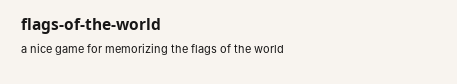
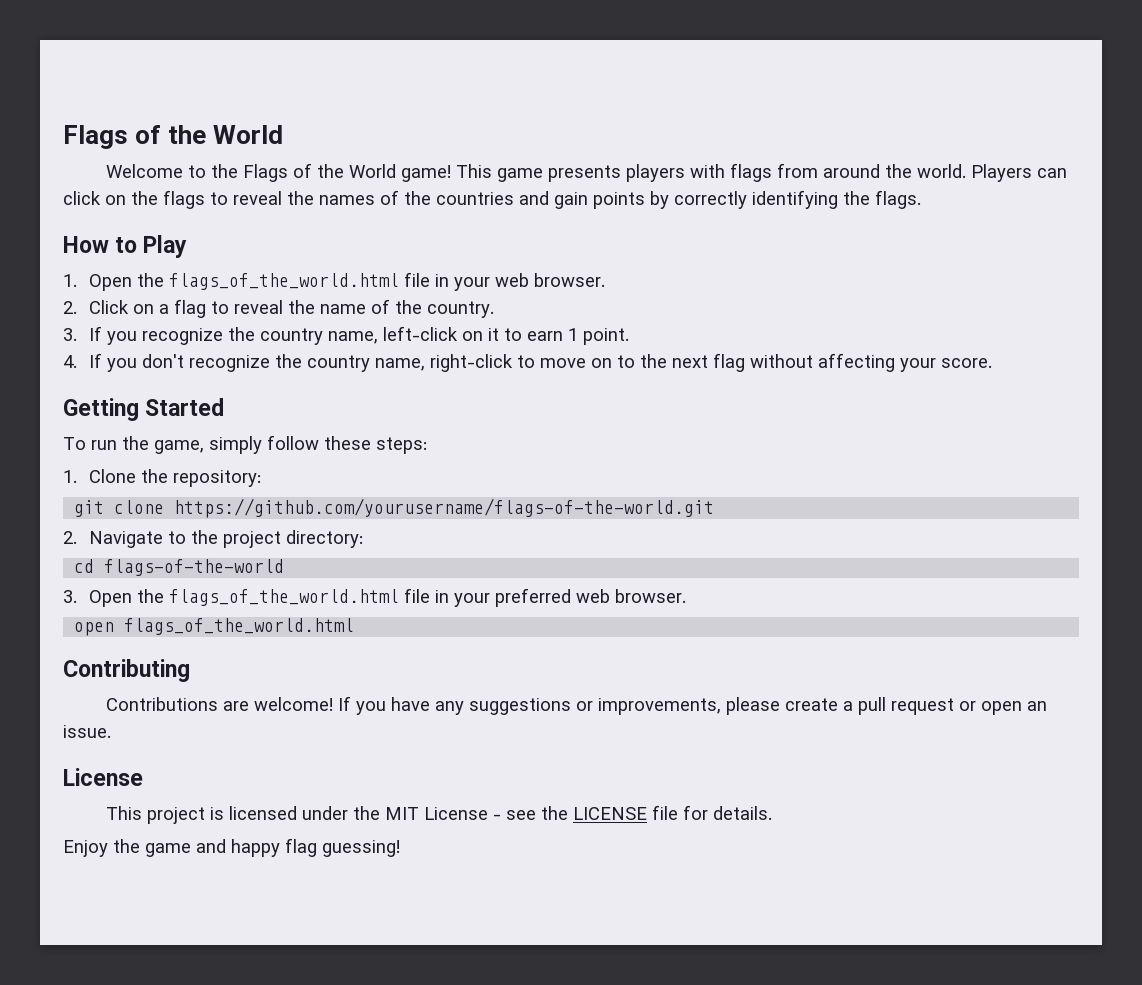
[21,18,161,34] [21,43,284,55] flags-of-the-world // a nice game for memorizing the flags of the world -> [63,125,284,149] [105,163,1067,182] [63,190,921,209] [63,235,188,258] [63,272,605,291] [63,299,494,318] [63,326,629,345] [63,353,992,372] [63,398,225,421] [63,435,427,454] [63,469,261,487] [74,498,715,518] [63,530,363,548] [74,559,285,576] [63,588,686,607] [74,618,355,636] [63,659,190,682] [105,696,1047,715] [63,725,111,738] [63,768,143,786] [105,805,772,824] [63,838,400,857] Flags of the World // Welcome to the Flags of the World game! This game presents players with flags from around the world. Players can click on the flags to reveal the names of the countries and gain points by correctly identifying the flags. // How to Play // 1. Open the flags_of_the_world.html file in your web browser. // 2. Click on a flag to reveal the name of the country. // 3. If you recognize the country name, left-click on it to earn 1 point. // 4. If you don't recognize the country name, right-click to move on to the next flag without affecting your score. // Getting Started // To run the game, simply follow these steps: // 1. Clone the repository: // git clone https://github.com/yourusername/flags-of-the-world.git // 2. Navigate to the project directory: // cd flags-of-the-world // 3. Open the flags_of_the_world.html file in your preferred web browser. // open flags_of_the_world.html // Contributing // Contributions are welcome! If you have any suggestions or improvements, please create a pull request or open an issue. // License // This project is licensed under the MIT License - see the LICENSE file for details. // Enjoy the game and happy flag guessing!

